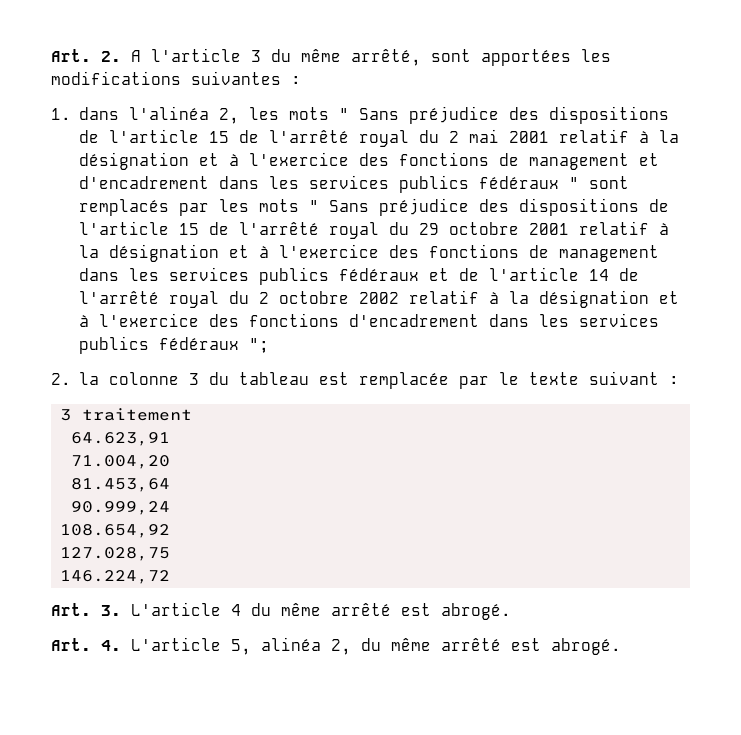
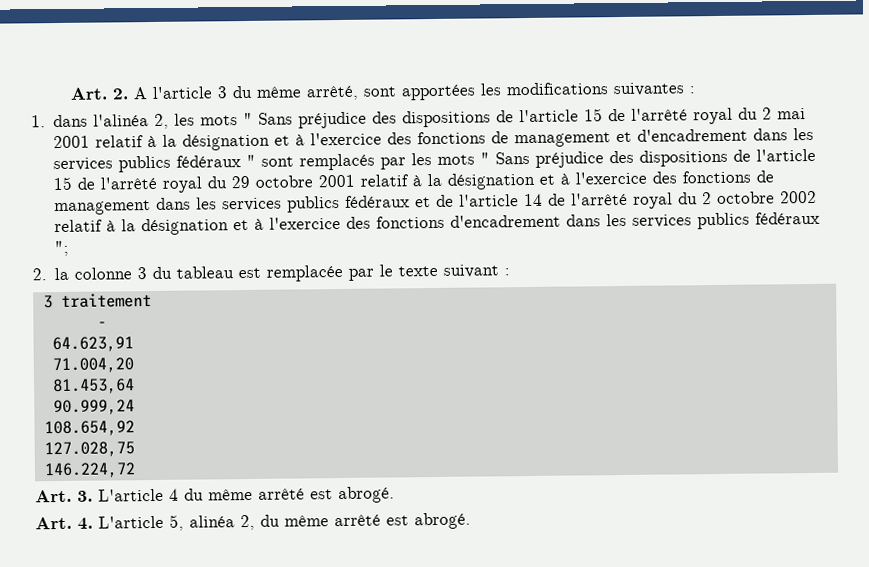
(193, 414) none -> [96,321,107,328] // -

